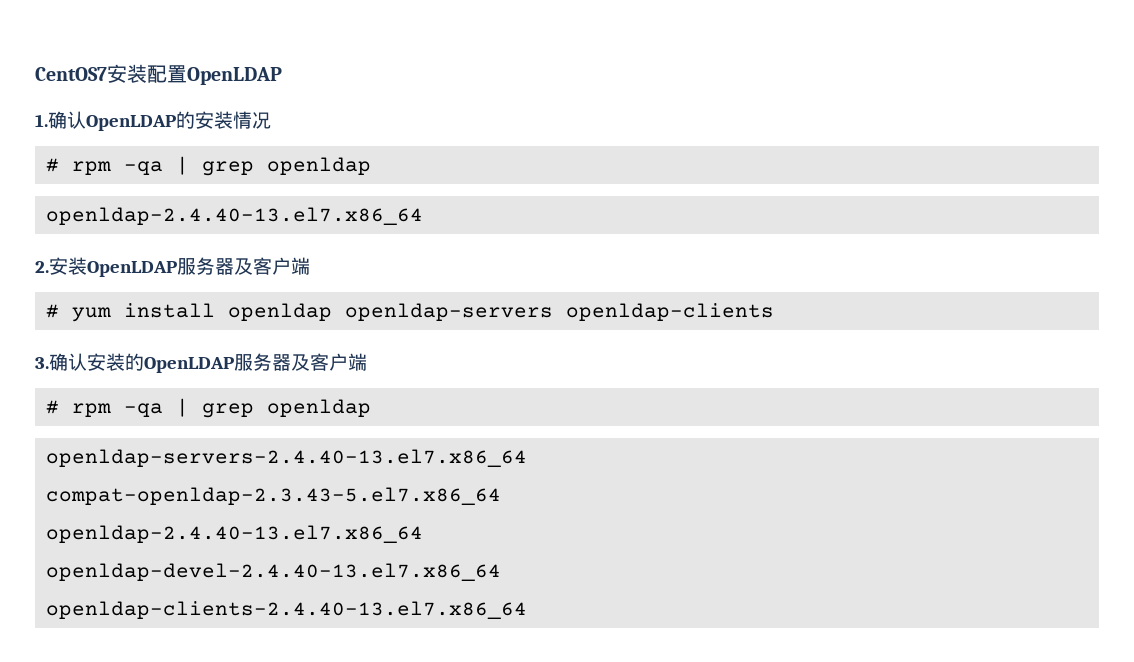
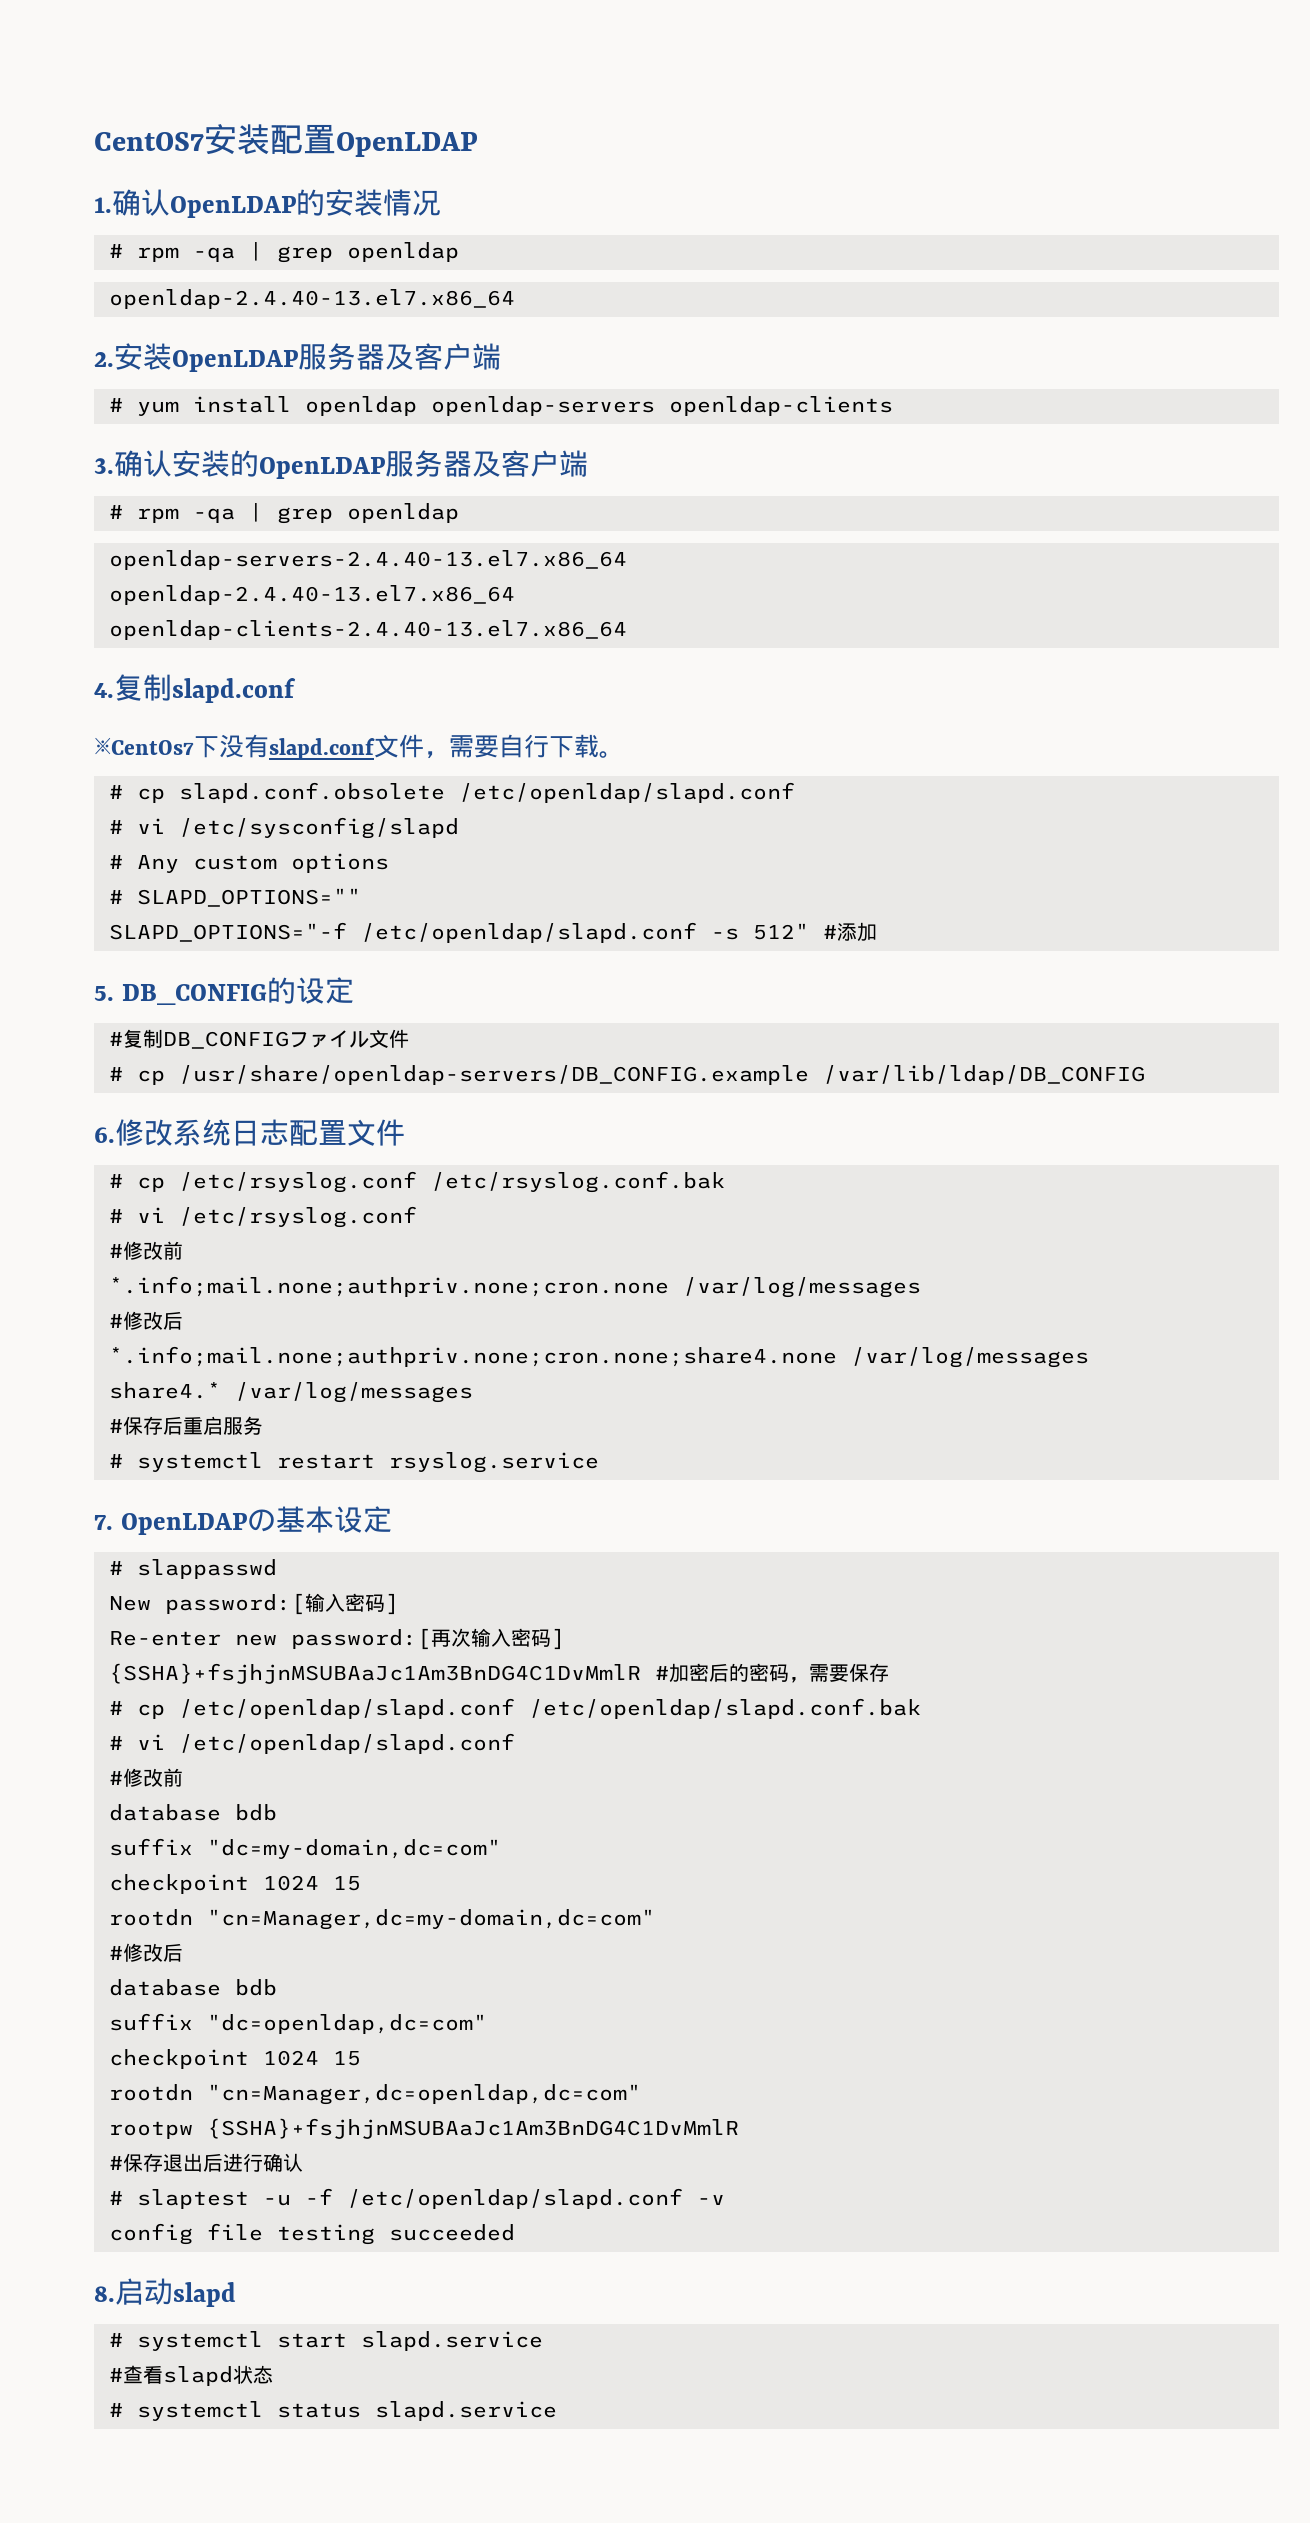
[45,487,501,505] [45,525,423,543] [45,563,501,581] [45,601,527,619] // compat-openldap-2.3.43-5.el7.x86_64 // openldap-2.4.40-13.el7.x86_64 // openldap-devel-2.4.40-13.el7.x86_64 // openldap-clients-2.4.40-13.el7.x86_64 -> [108,585,515,605] [108,620,627,640] [94,674,296,703] [94,734,624,760] [108,782,795,803] [108,817,459,839] [108,853,389,873] [108,888,361,907] [108,922,877,943] [94,977,354,1005] [108,1029,409,1049] [108,1065,1145,1085] [94,1119,405,1146] [108,1171,725,1193] [108,1206,417,1228] [108,1241,183,1260] [108,1276,921,1298] [108,1311,183,1330] [108,1346,1089,1368] [108,1382,473,1403] [108,1416,263,1435] [108,1452,599,1473] [94,1506,392,1535] [108,1559,277,1579] [108,1593,399,1615] [108,1628,565,1650] [108,1663,889,1684] [108,1698,921,1719] [108,1733,515,1754] [108,1768,183,1787] [108,1804,277,1821] [108,1838,501,1859] [108,1874,361,1894] [108,1909,655,1930] [108,1943,183,1962] [108,1979,277,1996] [108,2013,487,2034] [108,2049,361,2069] [108,2084,641,2105] [108,2118,739,2139] [108,2153,303,2172] [108,2188,725,2209] [108,2223,515,2245] [94,2278,236,2307] [108,2331,543,2351] [108,2365,273,2386] [108,2401,557,2421] // openldap-2.4.40-13.el7.x86_64 // openldap-clients-2.4.40-13.el7.x86_64 // 4.复制slapd.conf // ※CentOs7下没有slapd.conf文件，需要自行下载。 // # cp slapd.conf.obsolete /etc/openldap/slapd.conf // # vi /etc/sysconfig/slapd // # Any custom options // # SLAPD_OPTIONS="" // SLAPD_OPTIONS="-f /etc/openldap/slapd.conf -s 512" #添加 // 5. DB_CONFIG的设定 // #复制DB_CONFIGファイル文件 // # cp /usr/share/openldap-servers/DB_CONFIG.example /var/lib/ldap/DB_CONFIG // 6.修改系统日志配置文件 // # cp /etc/rsyslog.conf /etc/rsyslog.conf.bak // # vi /etc/rsyslog.conf // #修改前 // *.info;mail.none;authpriv.none;cron.none /var/log/messages // #修改后 // *.info;mail.none;authpriv.none;cron.none;share4.none /var/log/messages // share4.* /var/log/messages // #保存后重启服务 // # systemctl restart rsyslog.service // 7. OpenLDAPの基本设定 // # slappasswd // New password:[输入密码] // Re-enter new password:[再次输入密码] // {SSHA}+fsjhjnMSUBAaJc1Am3BnDG4C1DvMmlR #加密后的密码，需要保存 // # cp /etc/openldap/slapd.conf /etc/openldap/slapd.conf.bak // # vi /etc/openldap/slapd.conf // #修改前 // database bdb // suffix "dc=my-domain,dc=com" // checkpoint 1024 15 // rootdn "cn=Manager,dc=my-domain,dc=com" // #修改后 // database bdb // suffix "dc=openldap,dc=com" // checkpoint 1024 15 // rootdn "cn=Manager,dc=openldap,dc=com" // rootpw {SSHA}+fsjhjnMSUBAaJc1Am3BnDG4C1DvMmlR // #保存退出后进行确认 // # slaptest -u -f /etc/openldap/slapd.conf -v // config file testing succeeded // 8.启动slapd // # systemctl start slapd.service // #查看slapd状态 // # systemctl status slapd.service

